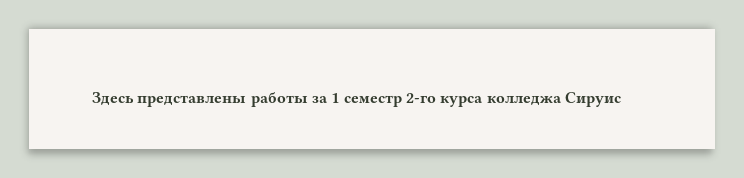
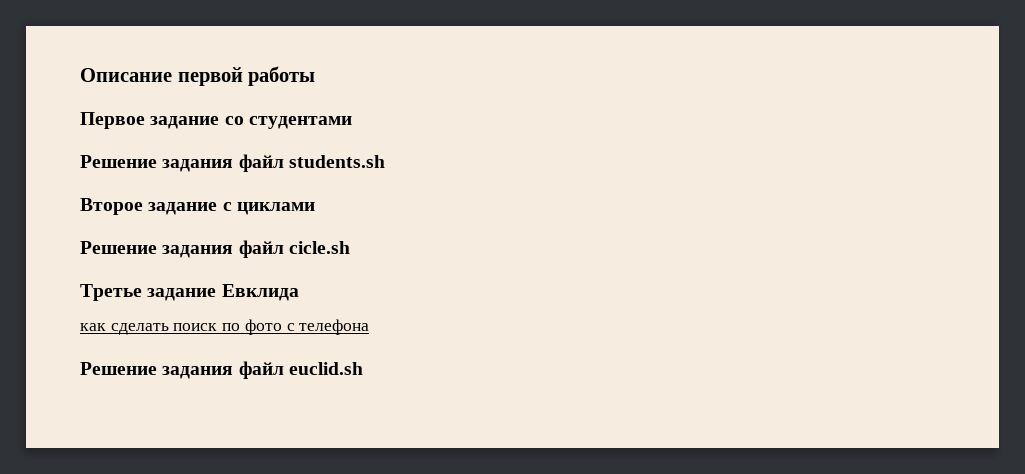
[92,92,247,107] Здесь представлены -> [80,67,243,86] Описание первой
[311,92,621,107] за 1 семестр 2-го курса колледжа Сируис -> [80,112,352,129] [80,154,385,172] [80,198,315,215] [80,240,350,258] [80,284,299,301] [80,319,370,335] [80,361,363,379] // Первое задание со студентами // Решение задания файл students.sh // Второе задание с циклами // Решение задания файл cicle.sh // Третье задание Евклида // как сделать поиск по фото с телефона // Решение задания файл euclid.sh

